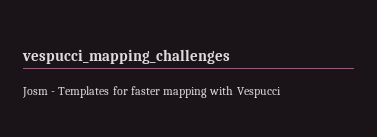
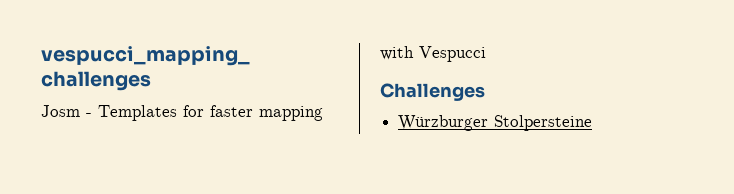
(281, 92) none -> [380,83,485,101] [398,115,593,131] // Challenges // Würzburger Stolpersteine

